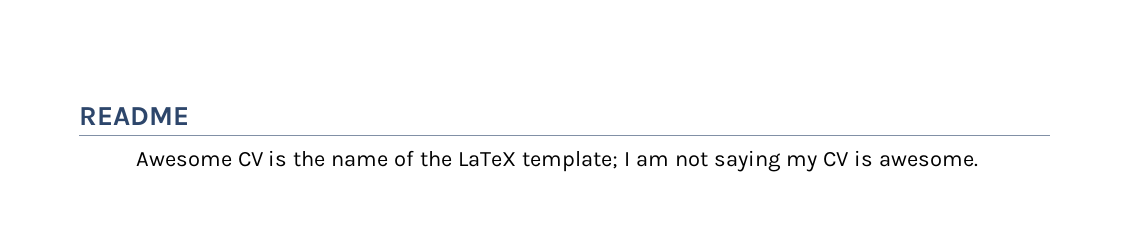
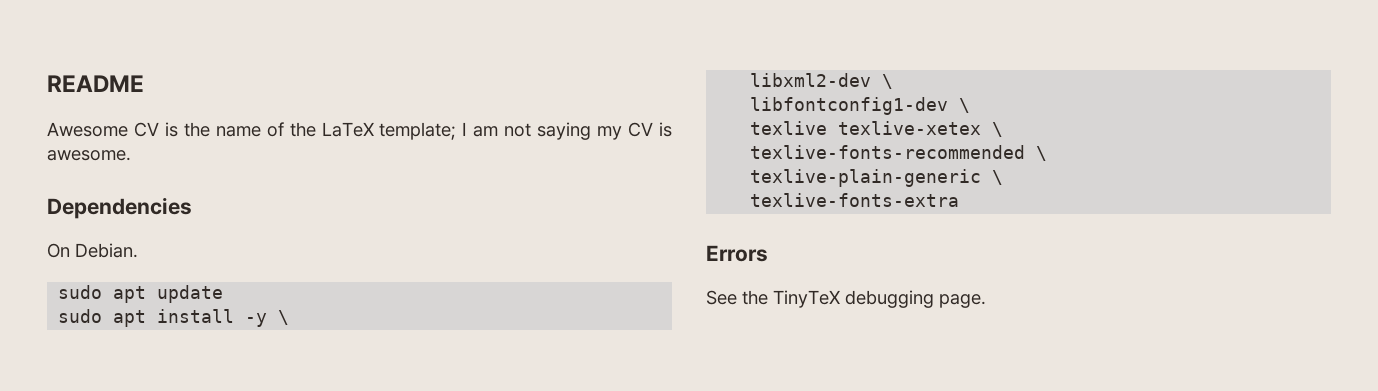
(978, 161) none -> [47,197,192,219] [47,243,138,258] [58,285,224,303] [58,309,290,327] [750,73,894,89] [750,97,971,115] [750,121,1004,137] [750,145,1048,161] [750,169,1004,187] [750,193,960,207] [706,245,768,262] [706,290,986,308] // Dependencies // On Debian. // sudo apt update // sudo apt install -y \ // libxml2-dev \ // libfontconfig1-dev \ // texlive texlive-xetex \ // texlive-fonts-recommended \ // texlive-plain-generic \ // texlive-fonts-extra // Errors // See the TinyTeX debugging page.

